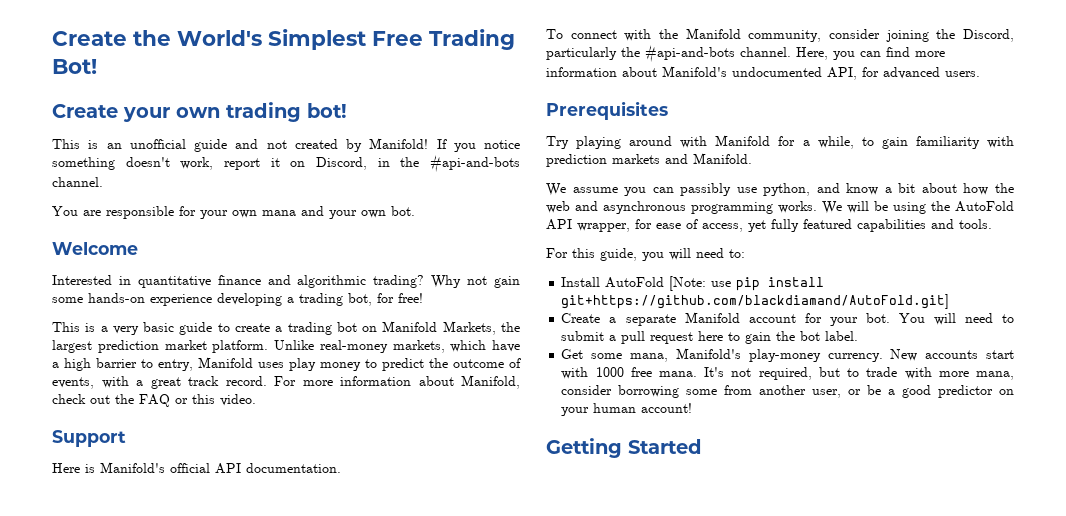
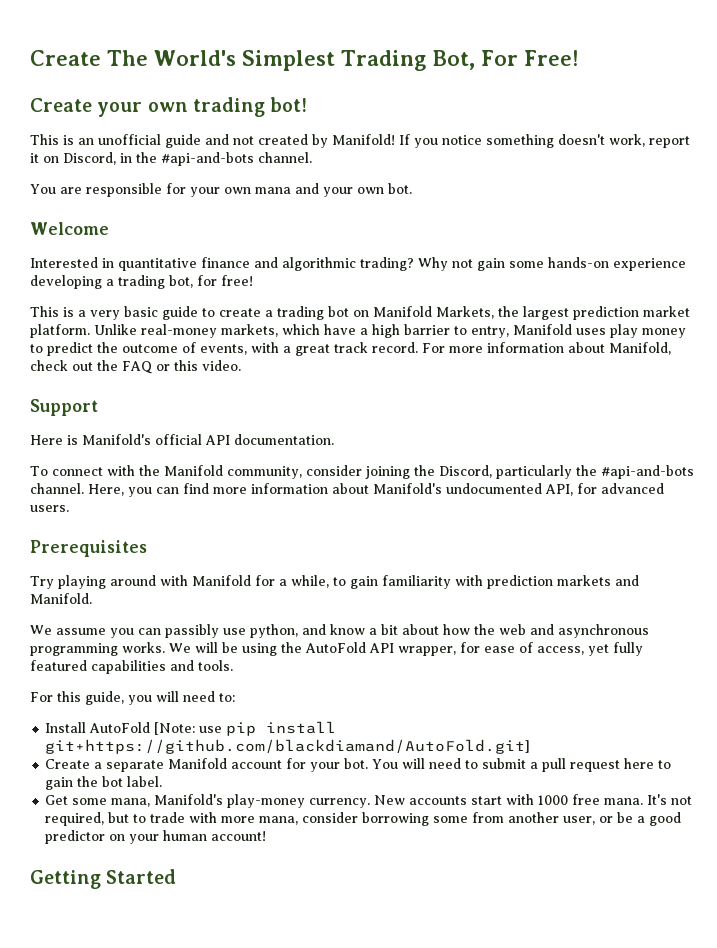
[52,30,171,46] Create the -> [30,50,148,66] Create The
[372,29,515,50] [52,59,97,74] Free Trading Bot! -> [340,50,578,71] Trading Bot, For Free!

